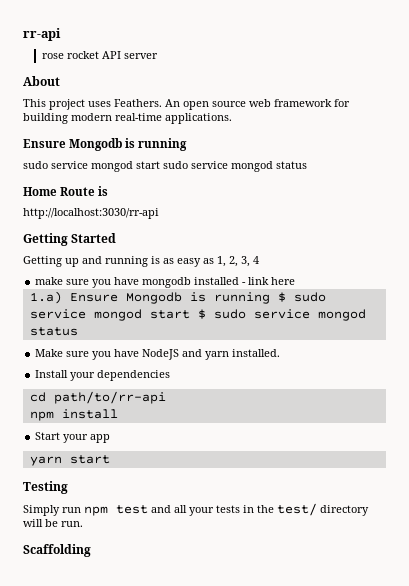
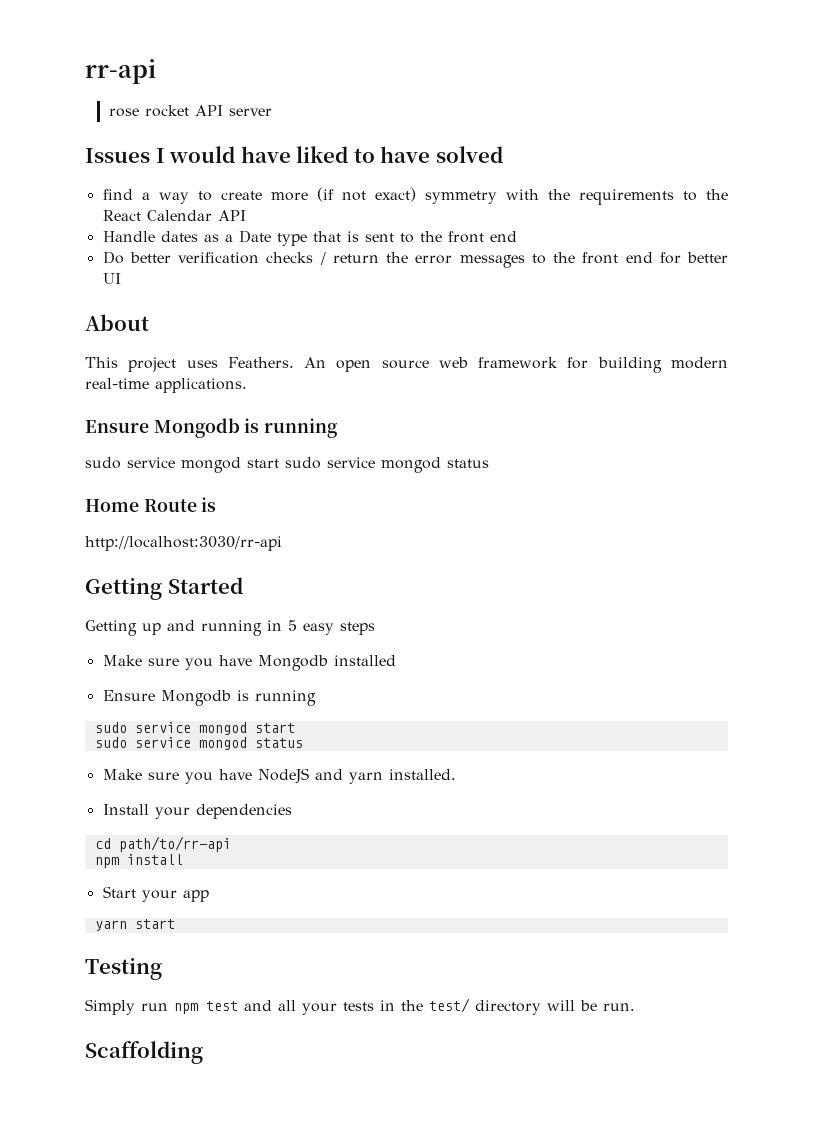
(159, 56) none -> [85,146,503,163] [102,187,728,205] [102,210,246,221] [102,230,517,246] [102,251,728,268] [102,273,121,284] // Issues I would have liked to have solved // find a way to create more (if not exact) symmetry with the requirements to the React Calendar API // Handle dates as a Date type that is sent to the front end // Do better verification checks / return the error messages to the front end for better UI
[151,256,259,267] [35,277,192,288] is as easy as 1, 2, 3, 4 // make sure you have mongodb -> [267,620,375,635] [102,655,328,671] in 5 easy steps // Make sure you have Mongodb
[242,277,296,285] [29,291,326,304] [29,309,206,321] - link here // 1.a) Ensure Mongodb is running $ sudo service mongod start $ -> [102,690,316,706] [94,722,295,735] // Ensure Mongodb is running // sudo service mongod start //

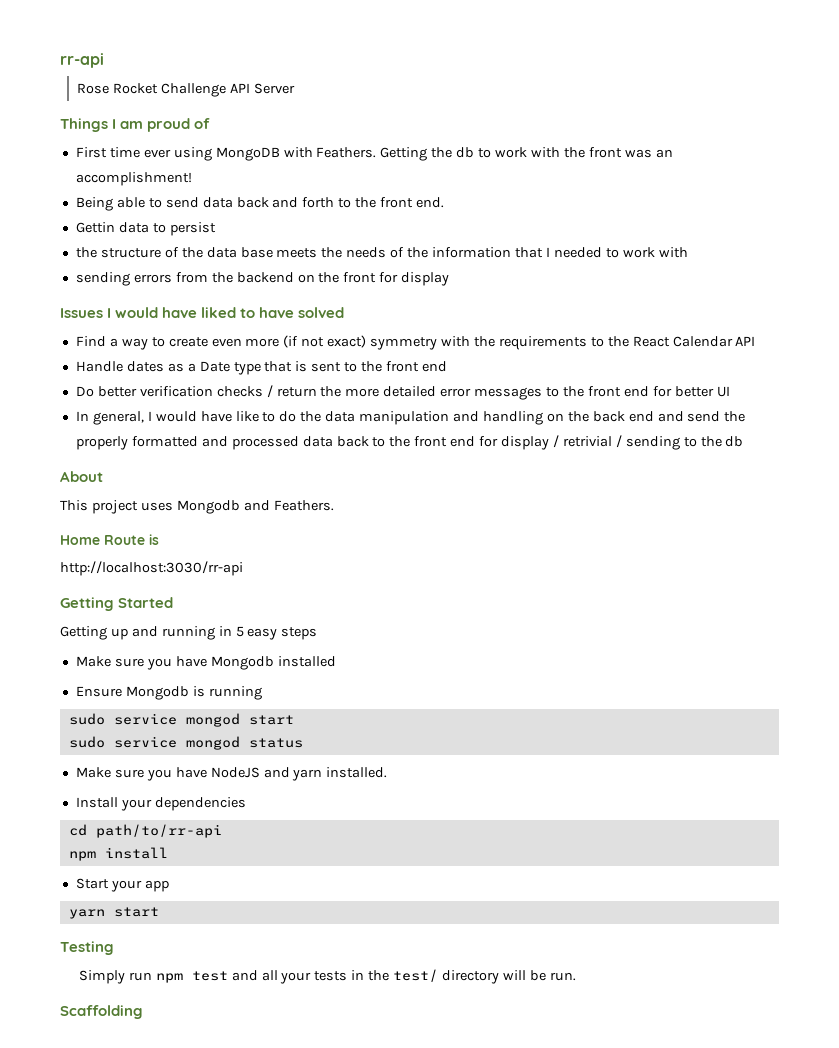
[108,105,272,117] rose rocket API server -> [77,83,295,97] [60,118,211,132] [75,147,673,161] [75,172,192,186] [75,197,445,211] [75,222,216,236] [75,247,688,258] [75,272,450,286] Rose Rocket Challenge API Server // Things I am proud of // First time ever using MongoDB with Feathers. Getting the db to work with the front was an accomplishment! // Being able to send data back and forth to the front end. // Gettin data to persist // the structure of the data base meets the needs of the information that I needed to work with // sending errors from the backend on the front for display
[102,189,133,200] find -> [75,336,106,347] Find
(262, 195) none -> [211,338,242,347] even
(409, 257) none -> [345,386,437,397] more detailed
(121, 278) none -> [75,411,746,425] [75,435,744,450] // In general, I would have like to do the data manipulation and handling on the back end and send the properly formatted and processed data back to the front end for display / retrivial / sending to the db
[227,357,728,373] [85,378,247,393] [85,418,339,438] [85,457,489,473] Feathers. An open source web framework for building modern real-time applications. // Ensure Mongodb is running // sudo service mongod start sudo service mongod status -> [176,500,334,514] Mongodb and Feathers.

